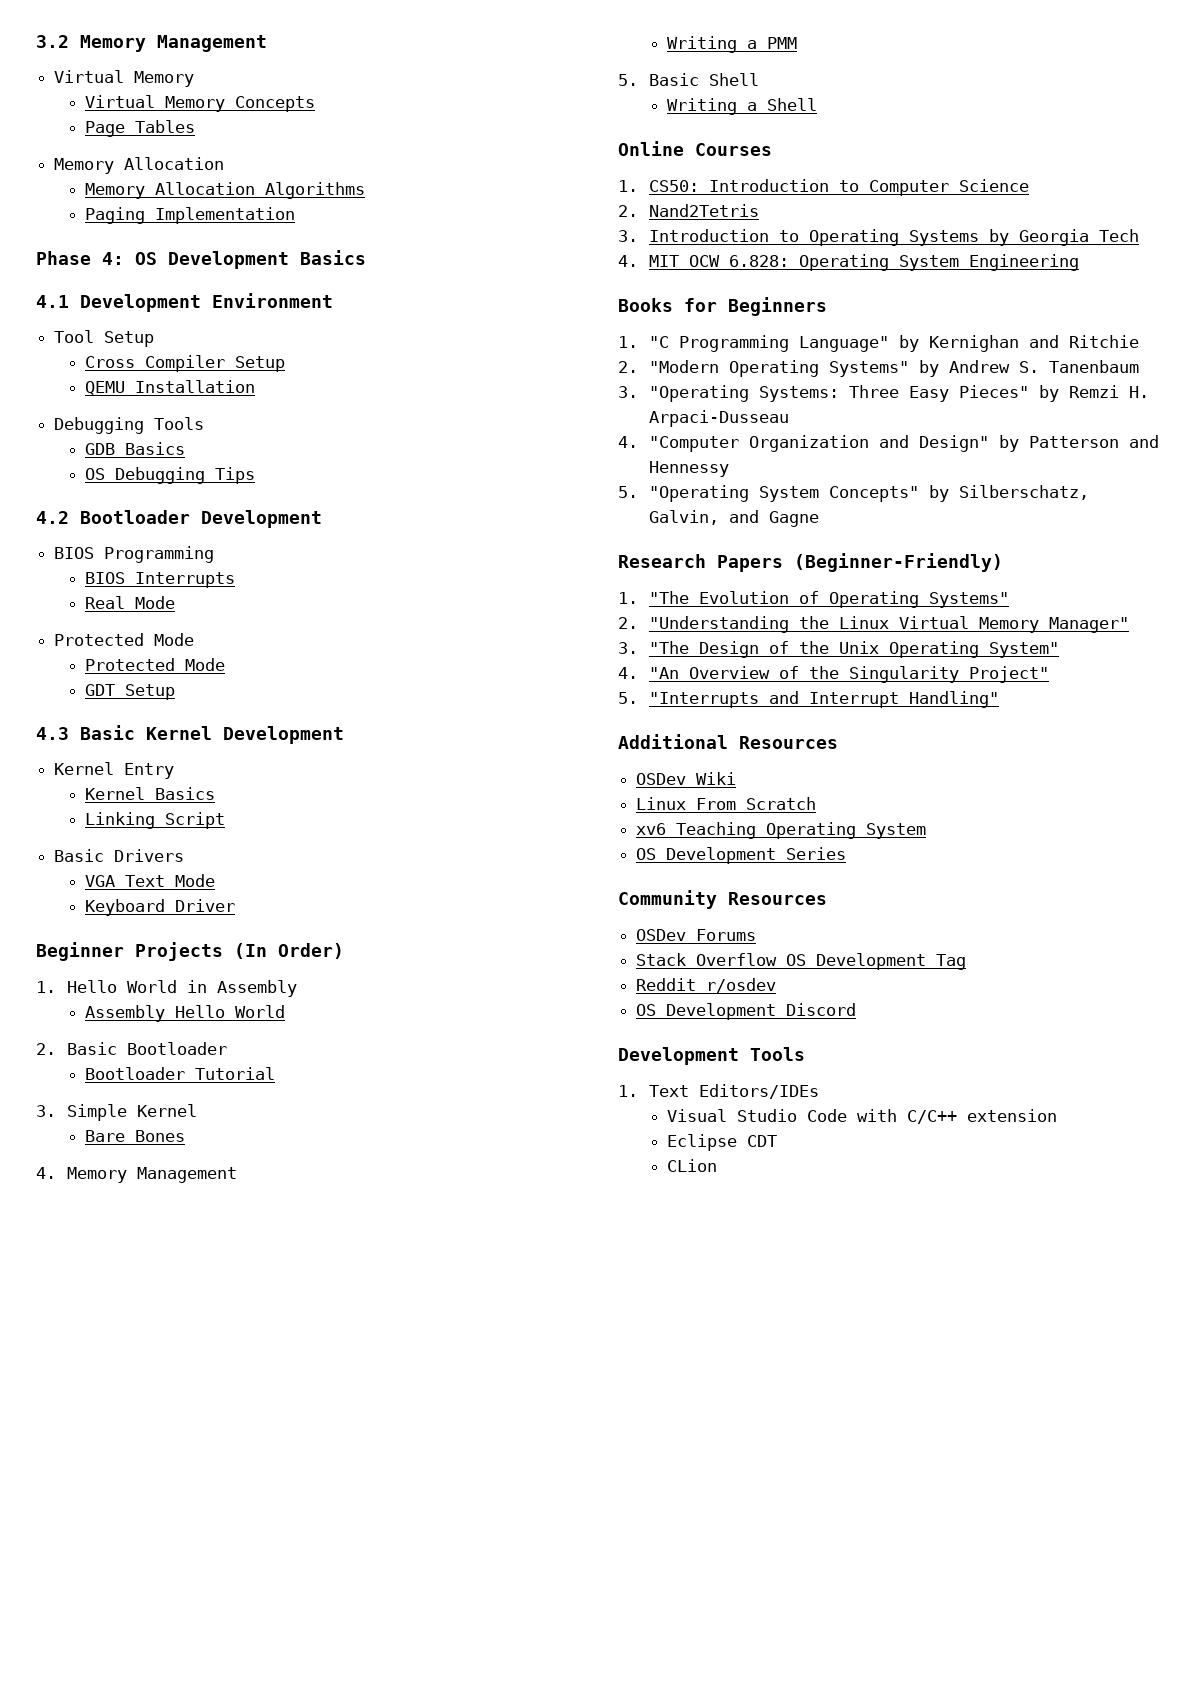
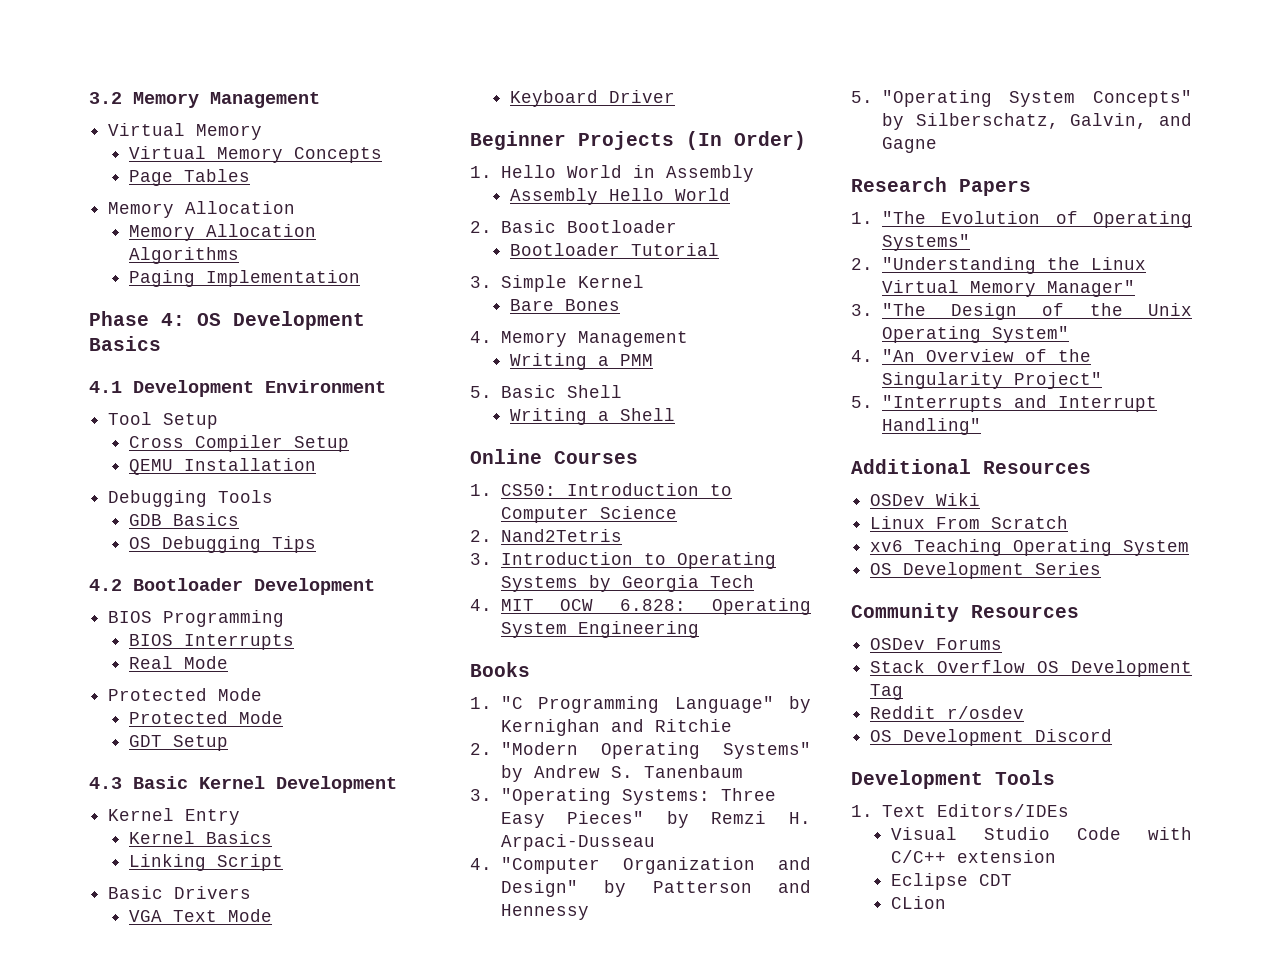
[684,297,827,316] for Beginners -> (530, 669) none
[794,553,1003,572] (Beginner-Friendly) -> (1031, 187) none

